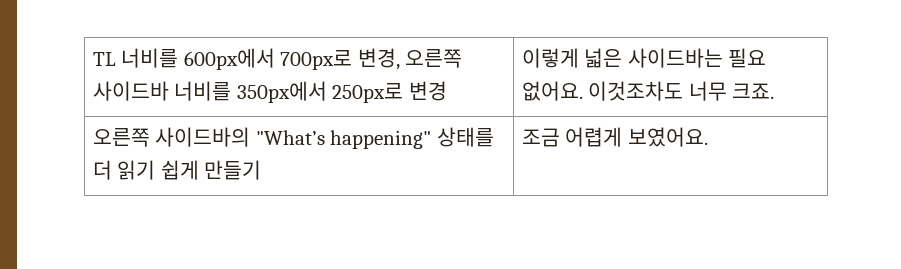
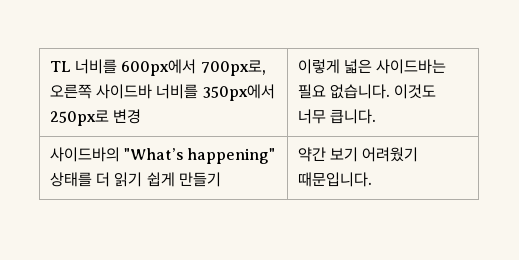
[280,48,400,70] 700px로 변경, -> [200,60,266,76] 700px로,
[521,81,775,101] [92,128,150,147] 없어요. 이것조차도 너무 크죠. // 오른쪽 -> [330,84,437,99] [297,109,377,124] 없습니다. 이것도 너무 큽니다. //
[521,127,708,147] 조금 어렵게 보였어요. -> [297,147,419,162] [297,172,372,187] 약간 보기 어려웠기 때문입니다.

